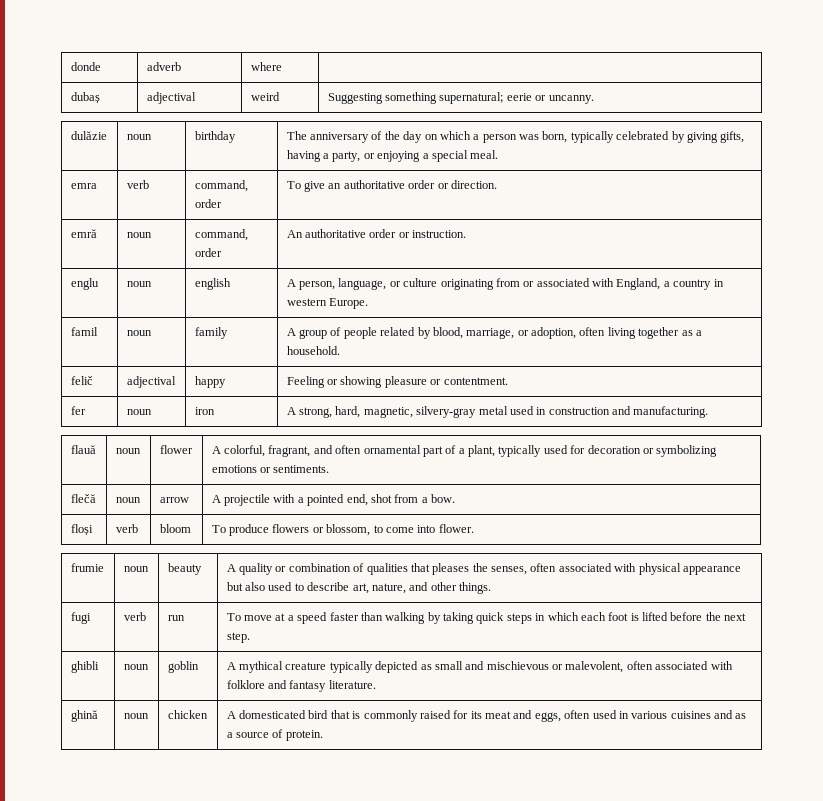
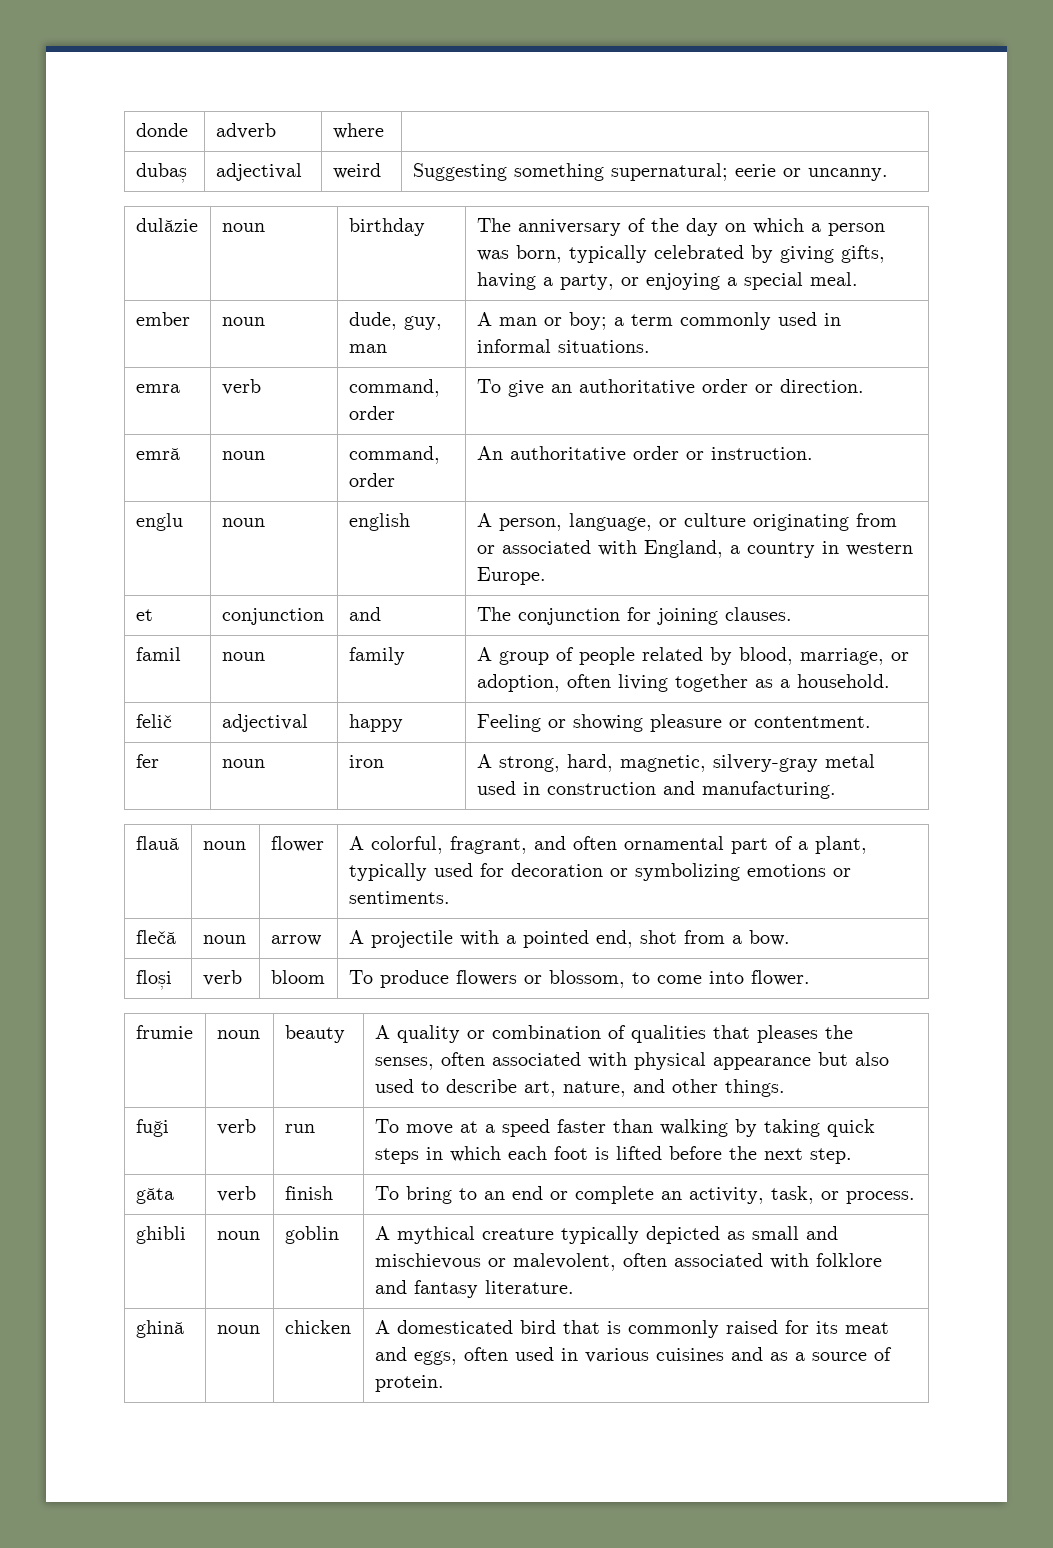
(499, 154) none -> [135,312,190,326] [221,317,265,326] [348,312,442,330] [348,344,387,353] [476,312,841,330] [476,339,650,353] // ember | noun | dude, guy, man | A man or boy; a term commonly used in informal situations.
(369, 303) none -> [135,609,153,621] [221,608,324,625] [348,607,381,621] [476,607,792,625] // et | conjunction | and | The conjunction for joining clauses.
[70,612,91,624] fugi -> [135,1119,169,1137] fuği
(250, 637) none -> [135,1188,174,1204] [216,1186,256,1202] [284,1186,333,1200] [374,1186,915,1204] // găta | verb | finish | To bring to an end or complete an activity, task, or process.

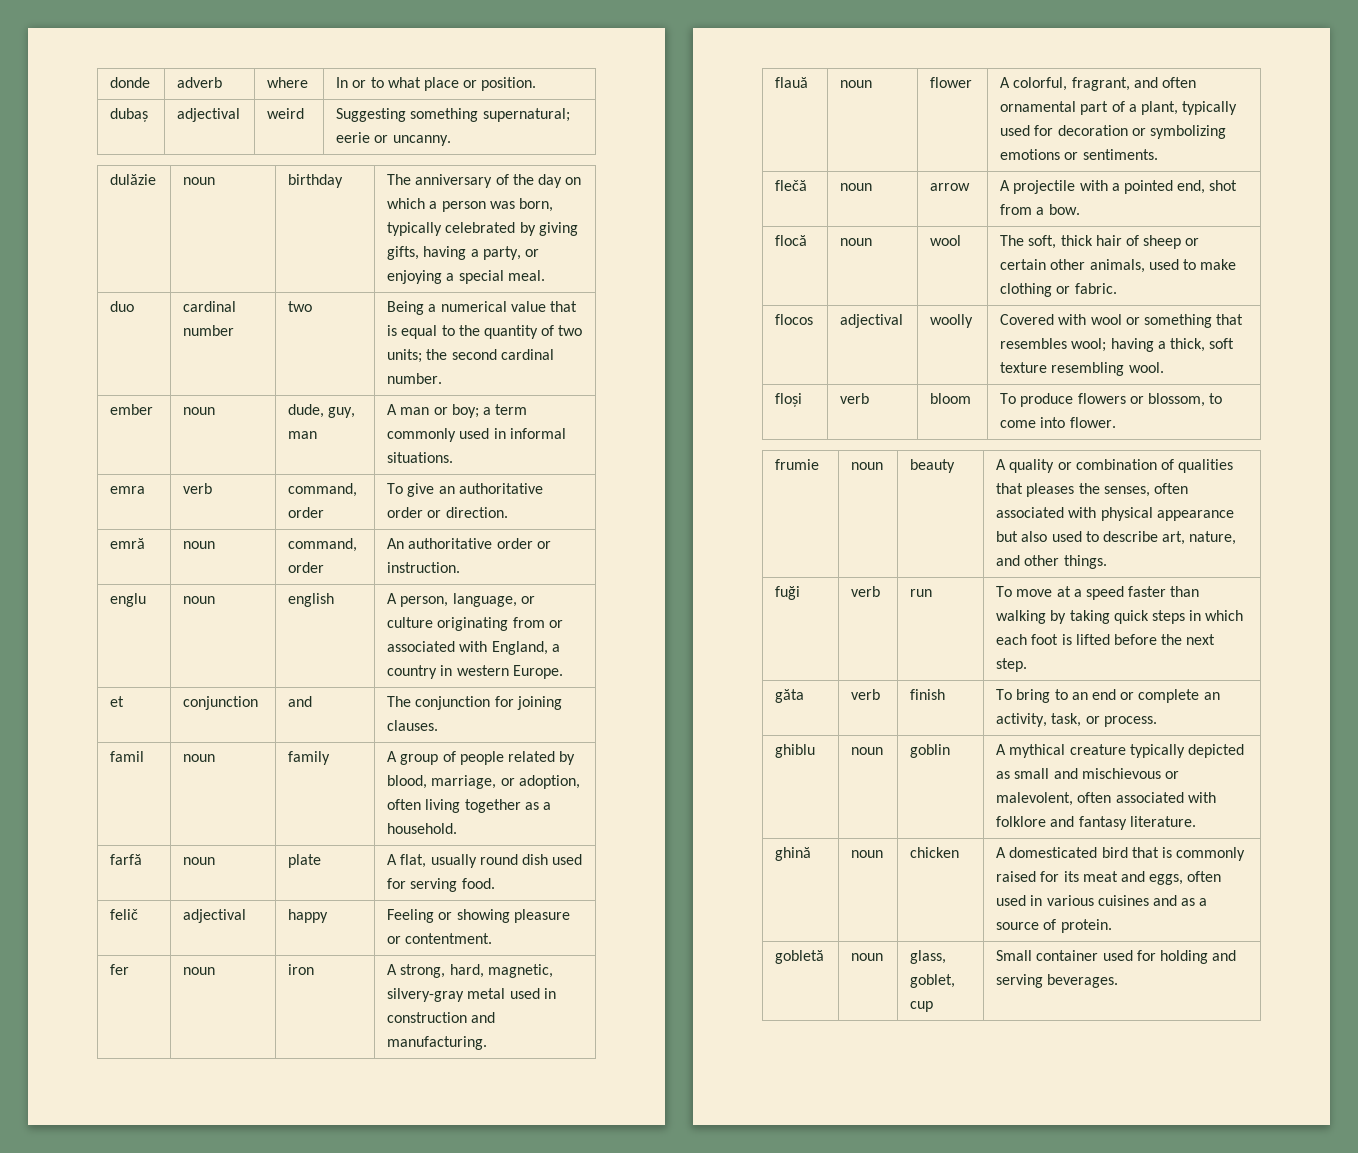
(384, 131) none -> [336,77,537,91] In or to what place or position.
(858, 279) none -> [110,301,135,312] [183,301,237,312] [183,325,235,336] [288,301,313,312] [387,301,577,315] [387,325,583,339] [387,349,554,363] [387,373,443,384] // duo | cardinal number | two | Being a numerical value that is equal to the quantity of two units; the second cardinal number.
(890, 681) none -> [110,854,143,865] [183,857,216,865] [288,854,322,868] [387,854,583,868] [387,878,495,892] // farfă | noun | plate | A flat, usually round dish used for serving food.
(790, 938) none -> [775,235,808,246] [840,238,873,246] [930,235,962,246] [1000,235,1200,249] [1000,259,1237,273] [1000,283,1117,297] [775,314,814,325] [840,314,904,328] [930,314,974,328] [1000,314,1244,328] [1000,338,1235,352] [1000,362,1164,376] // flocă | noun | wool | The soft, thick hair of sheep or certain other animals, used to make clothing or fabric. // flocos | adjectival | woolly | Covered with wool or something that resembles wool; having a thick, soft texture resembling wool.
[135,1226,186,1244] ghibli -> [775,744,816,758] ghiblu
(444, 1383) none -> [775,950,825,964] [851,953,884,961] [910,950,947,964] [910,974,956,988] [910,1001,934,1012] [996,950,1237,964] [996,974,1119,988] // gobletă | noun | glass, goblet, cup | Small container used for holding and serving beverages.

